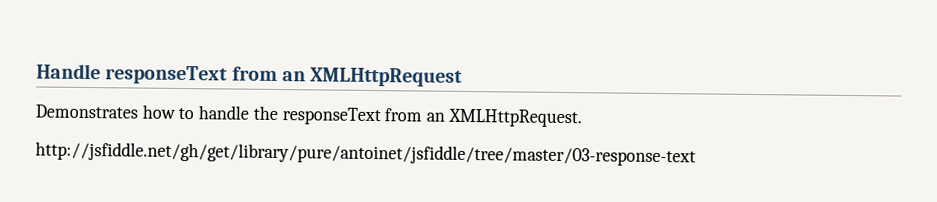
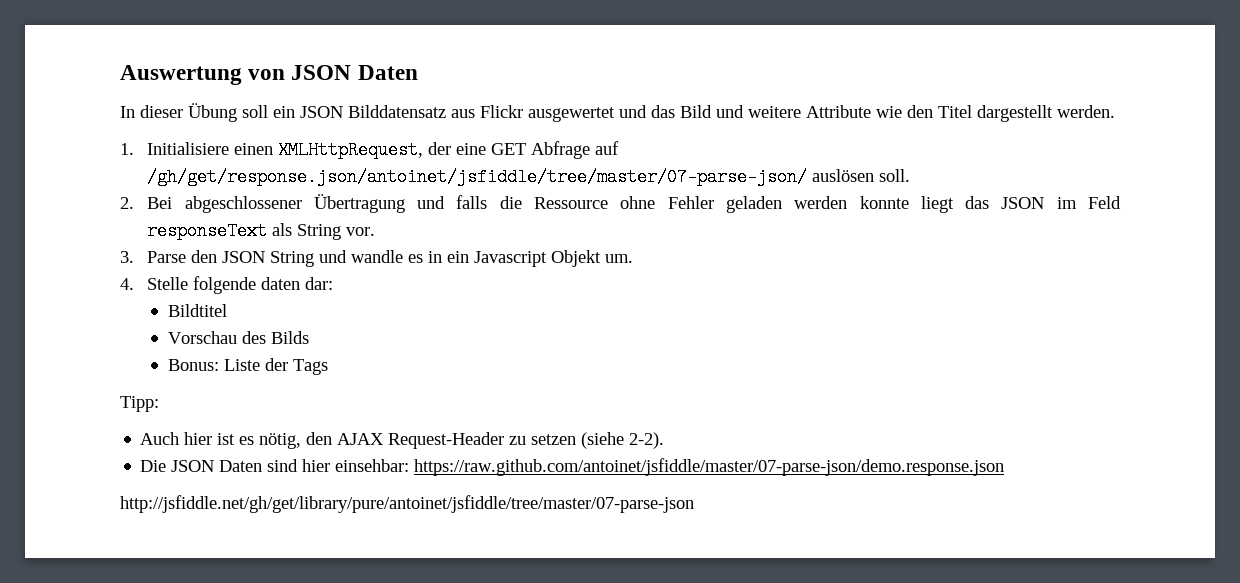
[36,63,464,87] [35,104,582,128] [35,141,696,167] Handle responseText from an XMLHttpRequest // Demonstrates how to handle the responseText from an XMLHttpRequest. // http://jsfiddle.net/gh/get/library/pure/antoinet/jsfiddle/tree/master/03-response-text -> [120,65,418,85] [120,103,1115,122] [120,141,620,159] [147,168,911,186] [120,194,1121,213] [147,222,376,240] [120,250,634,267] [120,276,334,294] [167,304,227,317] [167,331,309,344] [167,358,328,375] [120,396,159,412] [140,432,665,449] [140,458,1005,476] [120,495,694,513] Auswertung von JSON Daten // In dieser Übung soll ein JSON Bilddatensatz aus Flickr ausgewertet und das Bild und weitere Attribute wie den Titel dargestellt werden. // 1. Initialisiere einen XMLHttpRequest, der eine GET Abfrage auf /gh/get/response.json/antoinet/jsfiddle/tree/master/07-parse-json/ auslösen soll. // 2. Bei abgeschlossener Übertragung und falls die Ressource ohne Fehler geladen werden konnte liegt das JSON im Feld responseText als String vor. // 3. Parse den JSON String und wandle es in ein Javascript Objekt um. // 4. Stelle folgende daten dar: // Bildtitel // Vorschau des Bilds // Bonus: Liste der Tags // Tipp: // Auch hier ist es nötig, den AJAX Request-Header zu setzen (siehe 2-2). // Die JSON Daten sind hier einsehbar: https://raw.github.com/antoinet/jsfiddle/master/07-parse-json/demo.response.json // http://jsfiddle.net/gh/get/library/pure/antoinet/jsfiddle/tree/master/07-parse-json

